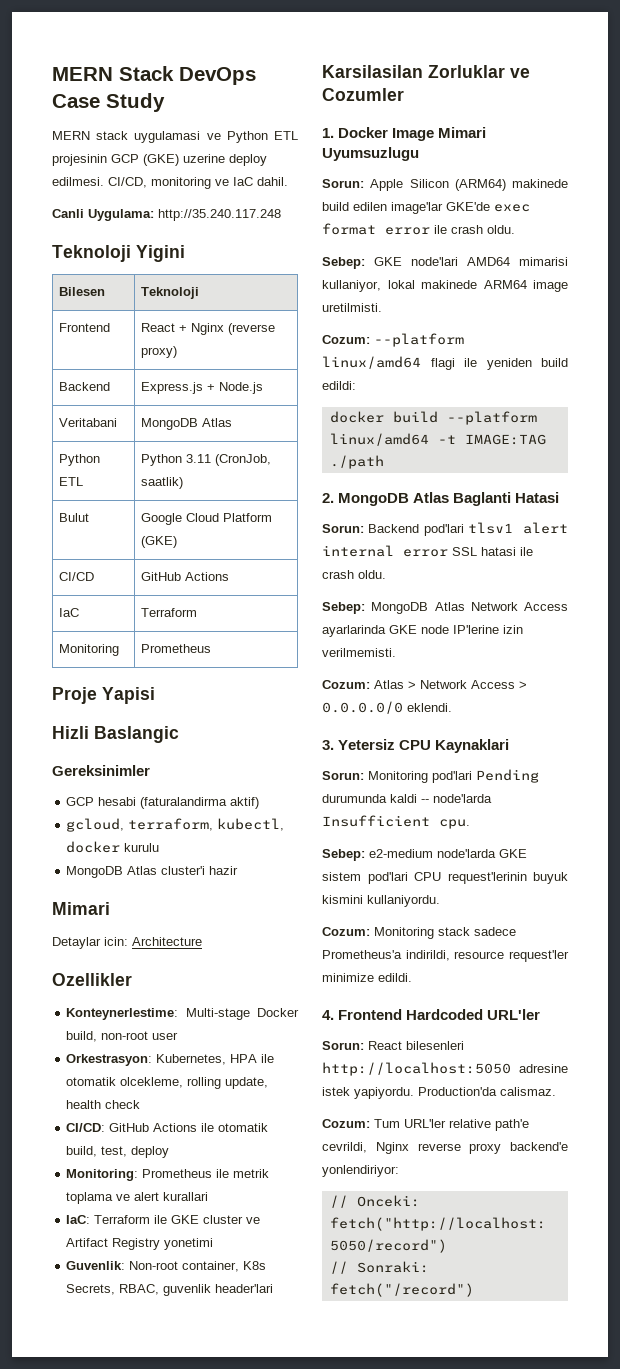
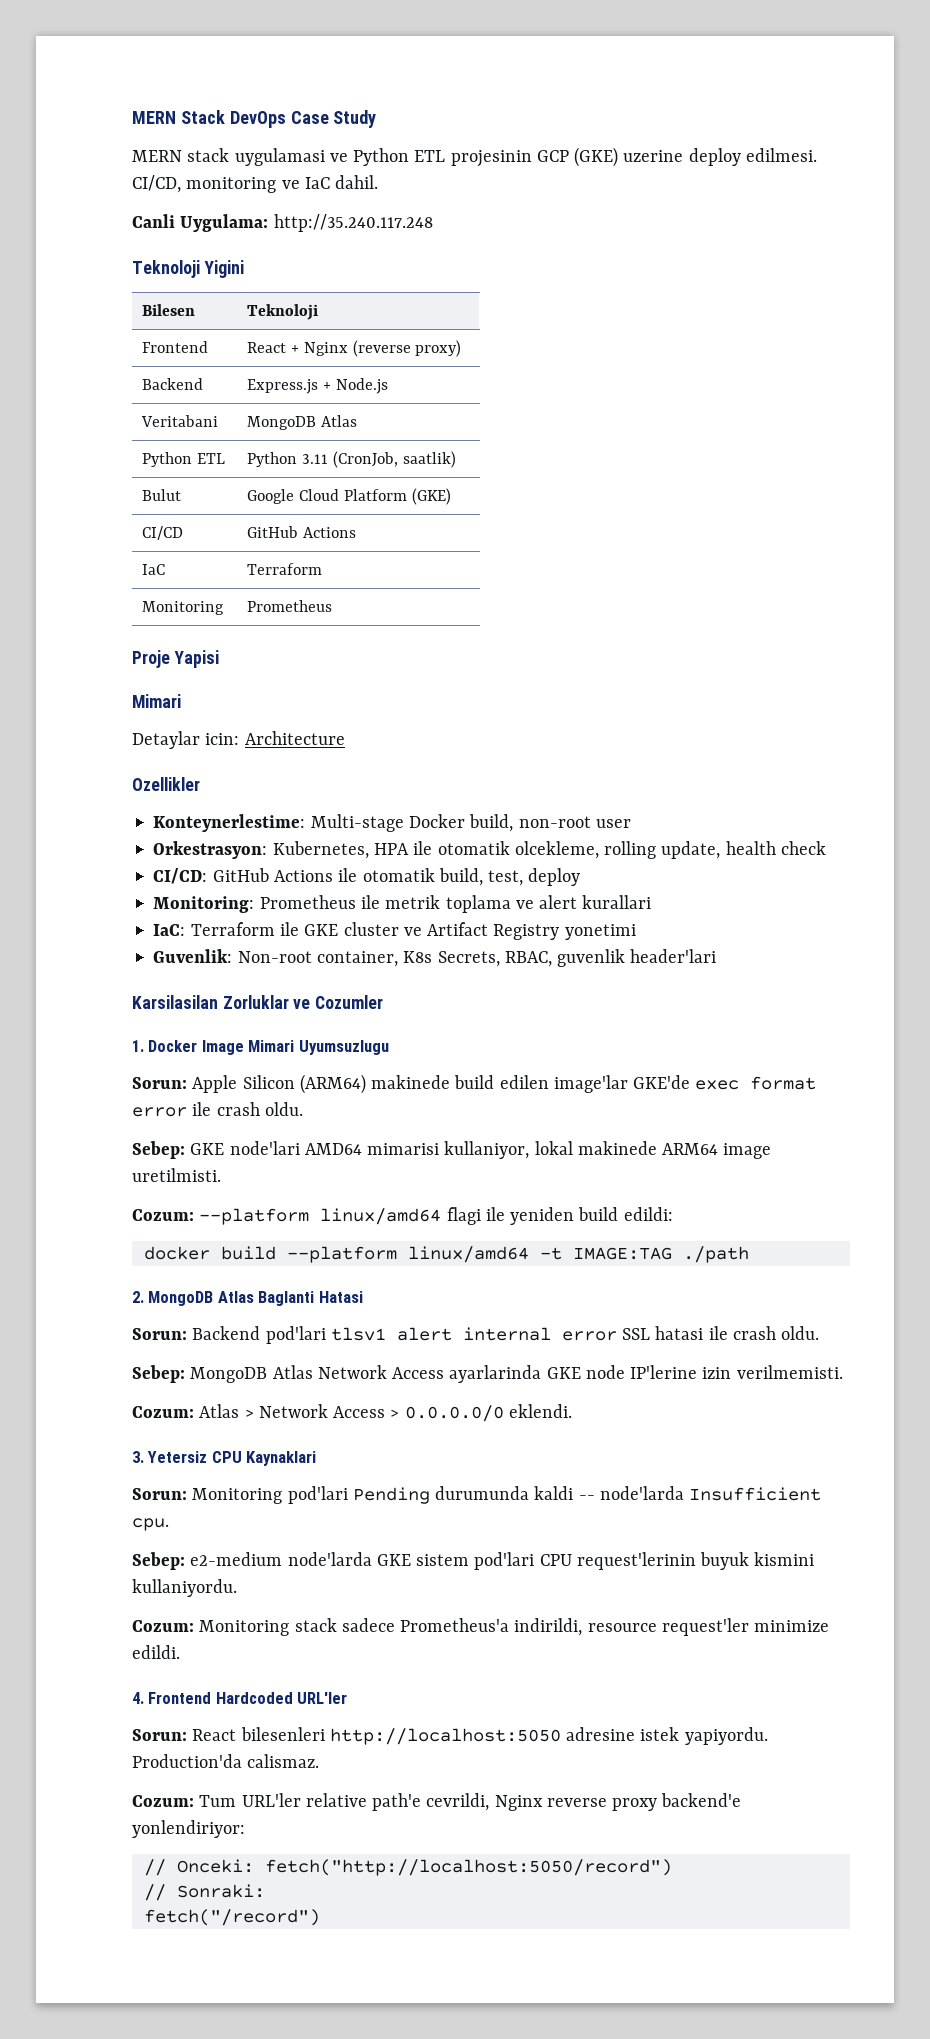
[52,726,179,743] [52,765,150,776] [66,797,260,809] [66,818,285,832] [66,841,160,853] [66,866,239,878] // Hizli Baslangic // Gereksinimler // GCP hesabi (faturalandirma aktif) // gcloud, terraform, kubectl, docker kurulu // MongoDB Atlas cluster'i hazir -> (219, 659) none

